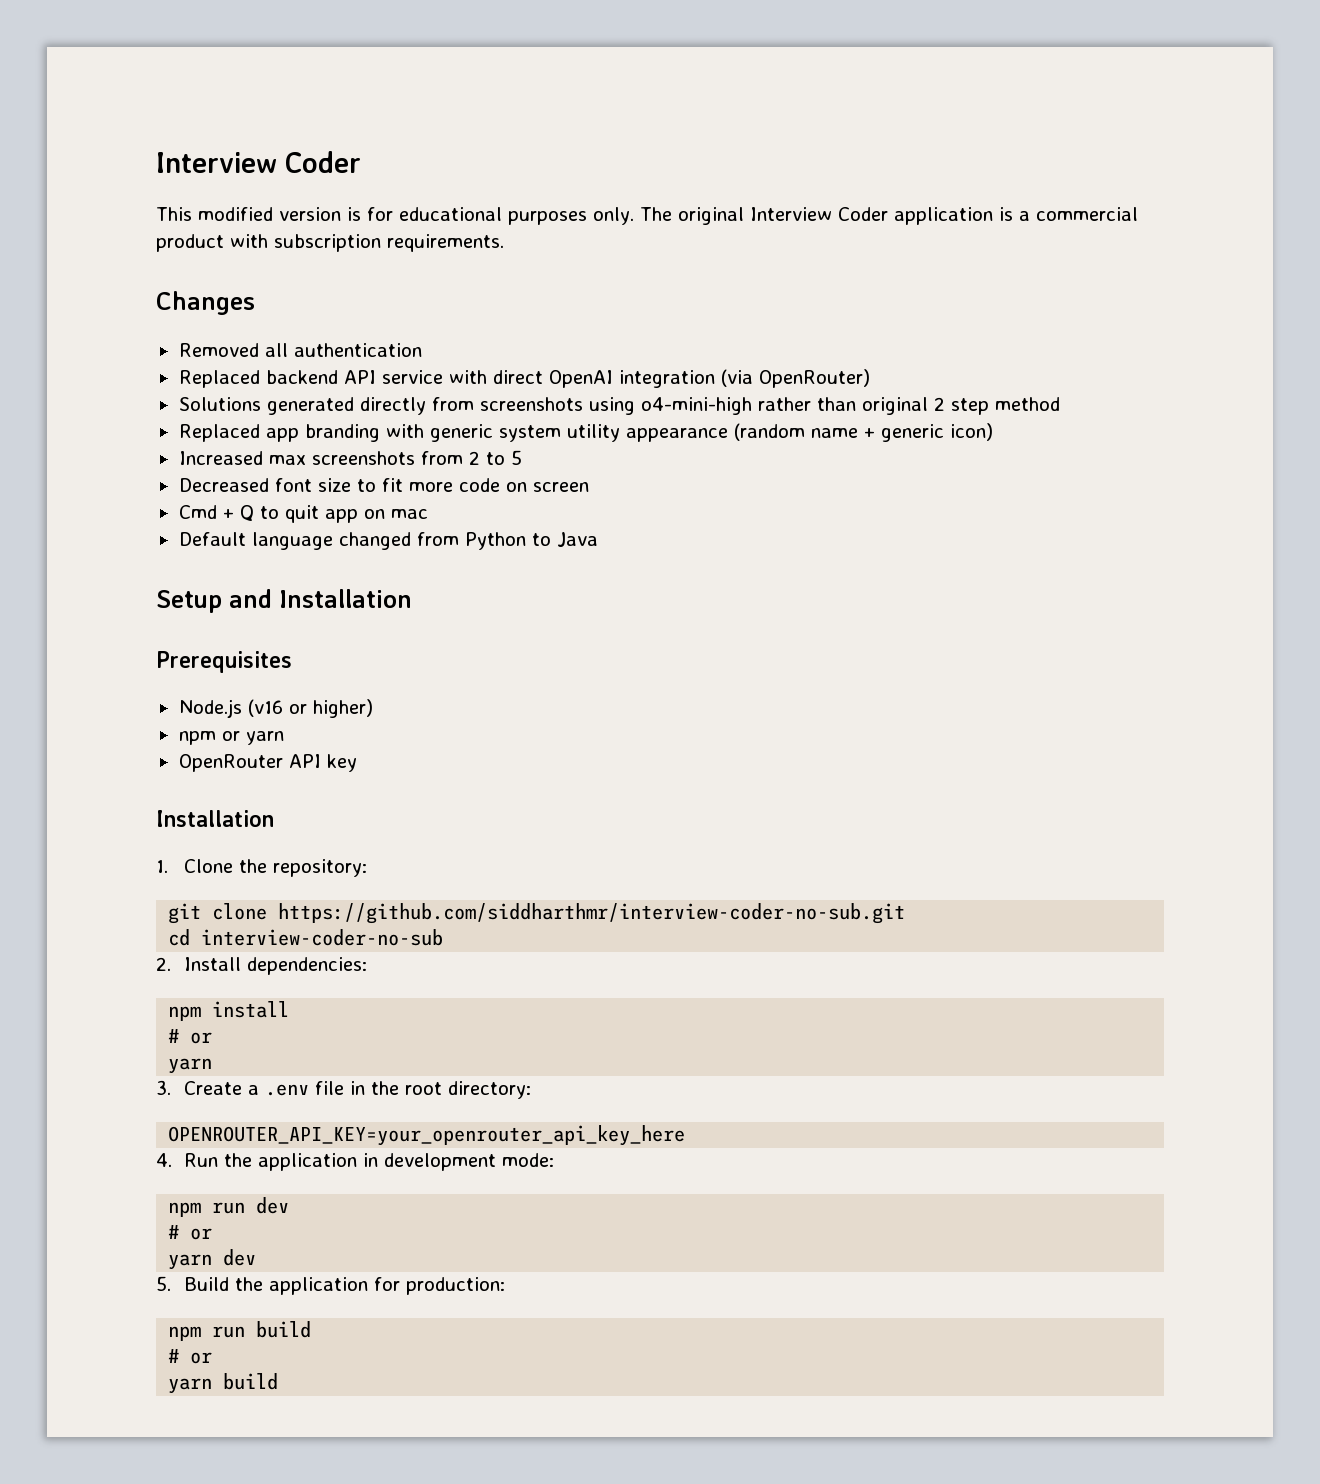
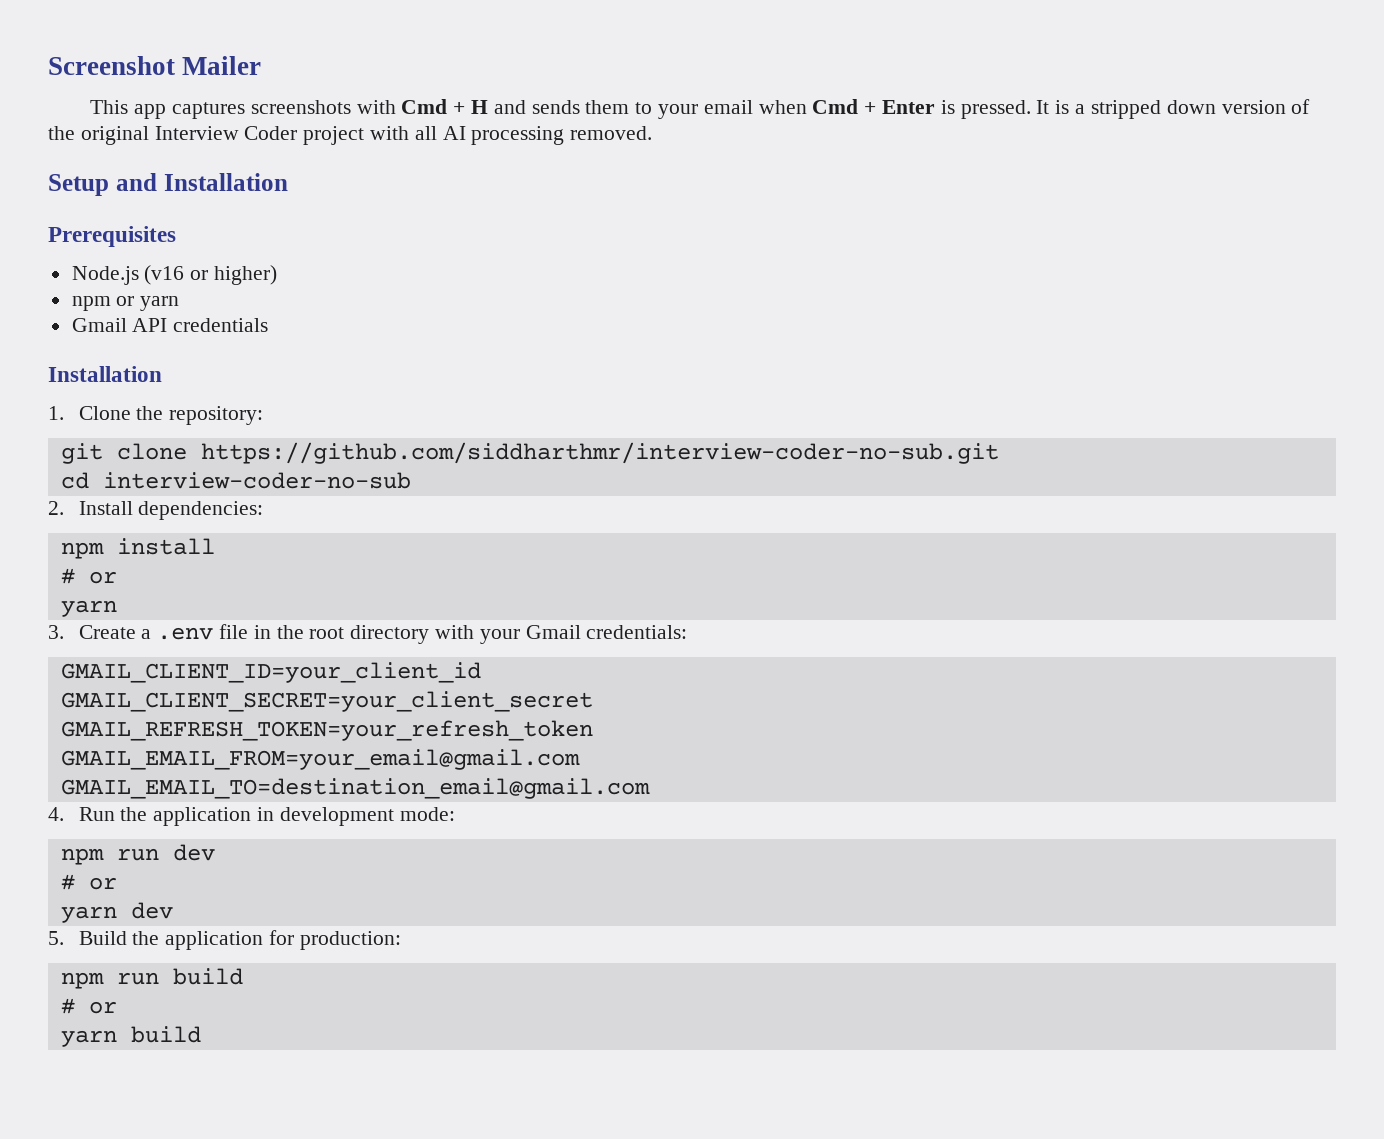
[156,151,361,173] Interview Coder -> [48,56,262,75] Screenshot Mailer
[198,207,1138,225] [156,234,504,252] [156,291,255,315] [178,343,422,357] [178,369,870,388] [178,397,1060,415] [178,423,993,442] [178,450,522,465] [178,478,589,492] [178,505,428,523] [178,532,598,550] modified version is for educational purposes only. The original Interview Coder application is a commercial product with subscription requirements. // Changes // Removed all authentication // Replaced backend API service with direct OpenAI integration (via OpenRouter) // Solutions generated directly from screenshots using o4-mini-high rather than original 2 step method // Replaced app branding with generic system utility appearance (random name + generic icon) // Increased max screenshots from 2 to 5 // Decreased font size to fit more code on screen // Cmd + Q to quit app on mac // Default language changed from Python to Java -> [134,99,1311,119] [48,126,653,145] app captures screenshots with Cmd + H and sends them to your email when Cmd + Enter is pressed. It is a stripped down version of the original Interview Coder project with all AI processing removed.
[178,754,357,772] OpenRouter API key -> [71,318,269,332] Gmail API credentials
[447,1081,531,1099] [168,1125,686,1146] directory: // OPENROUTER_API_KEY=your_openrouter_api_key_here -> [350,625,688,644] [60,662,481,683] [60,691,593,712] [60,720,593,741] [60,749,580,770] [60,778,650,799] directory with your Gmail credentials: // GMAIL_CLIENT_ID=your_client_id // GMAIL_CLIENT_SECRET=your_client_secret // GMAIL_REFRESH_TOKEN=your_refresh_token // GMAIL_EMAIL_FROM=your_email@gmail.com // GMAIL_EMAIL_TO=destination_email@gmail.com

